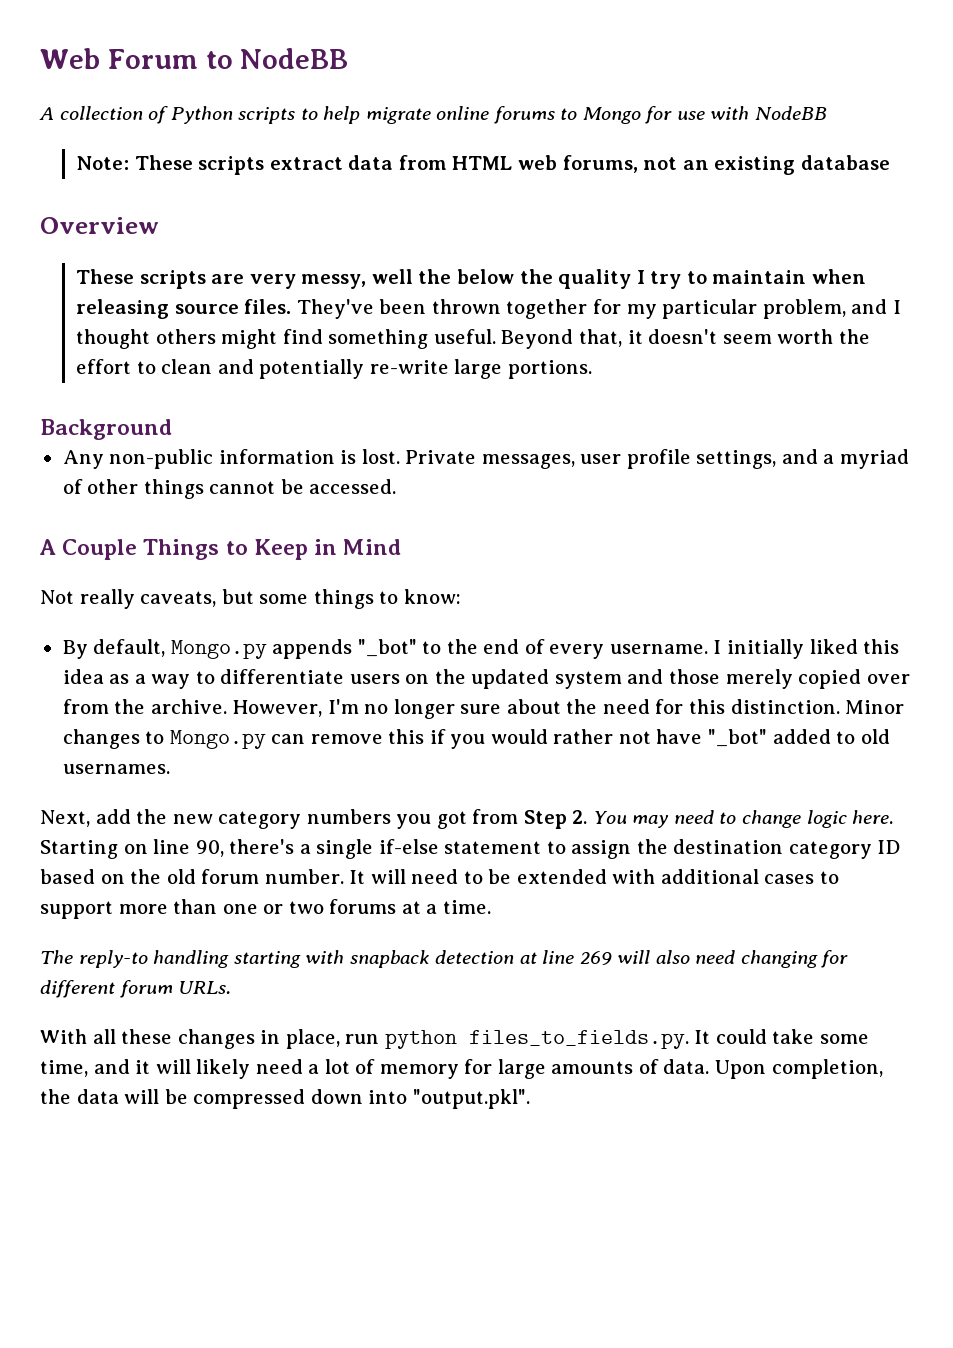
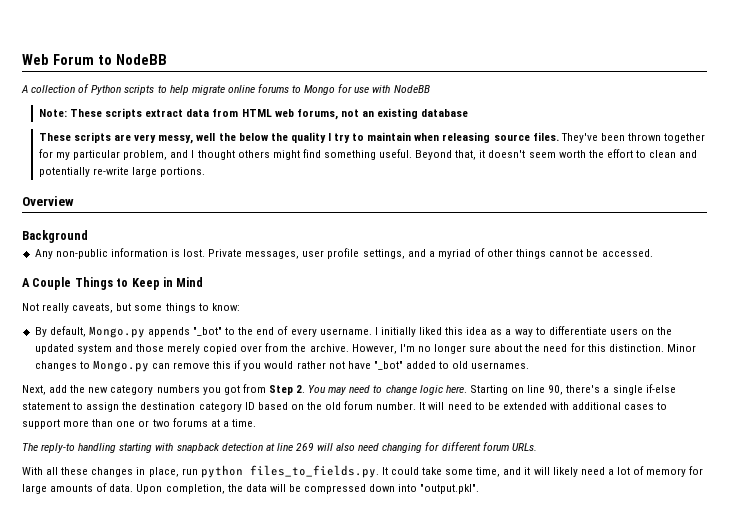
[40,217,159,234] // Overview -> (469, 113) none
(592, 369) none -> [22,196,74,206] // Overview

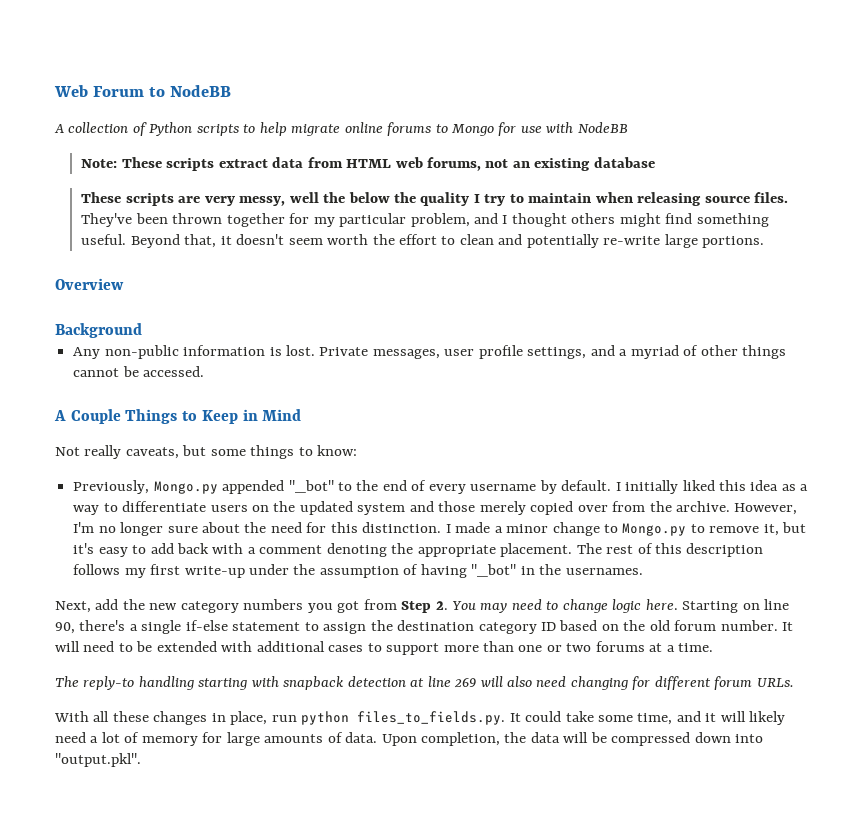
[34,326,190,338] By default, Mongo.py appends -> [73,480,285,494] Previously, Mongo.py appended
[319,328,372,335] username. -> [470,480,612,494] username by default.
[666,344,696,352] [34,360,469,372] Minor changes to Mongo.py can remove this if you would rather not have "_bot" added to old -> [445,522,807,536] [73,543,764,557] [73,564,562,578] I made a minor change to Mongo.py to remove it, but it's easy to add back with a comment denoting the appropriate placement. The rest of this description follows my first write-up under the assumption of having "_bot" in the

